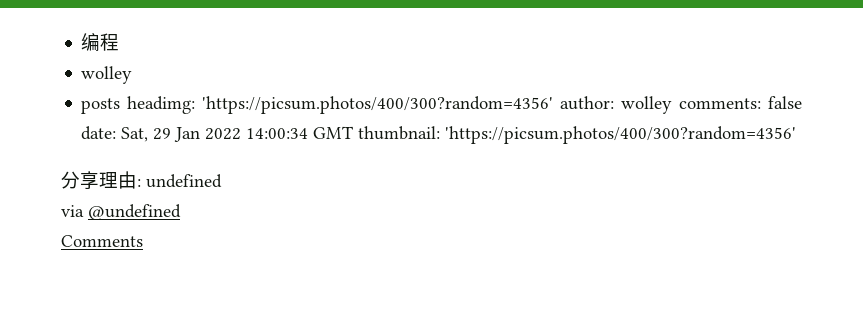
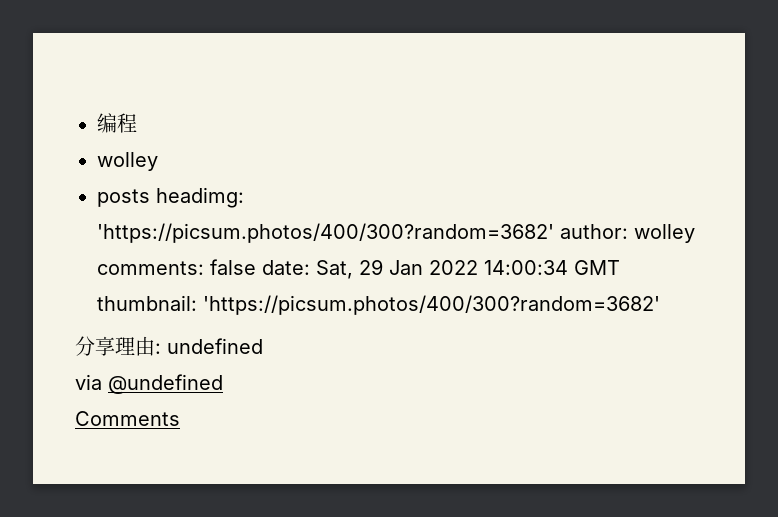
[202,96,554,114] 'https://picsum.photos/400/300?random=4356' -> [97,223,554,243] 'https://picsum.photos/400/300?random=3682'
[445,126,797,144] 'https://picsum.photos/400/300?random=4356' -> [203,295,660,315] 'https://picsum.photos/400/300?random=3682'

